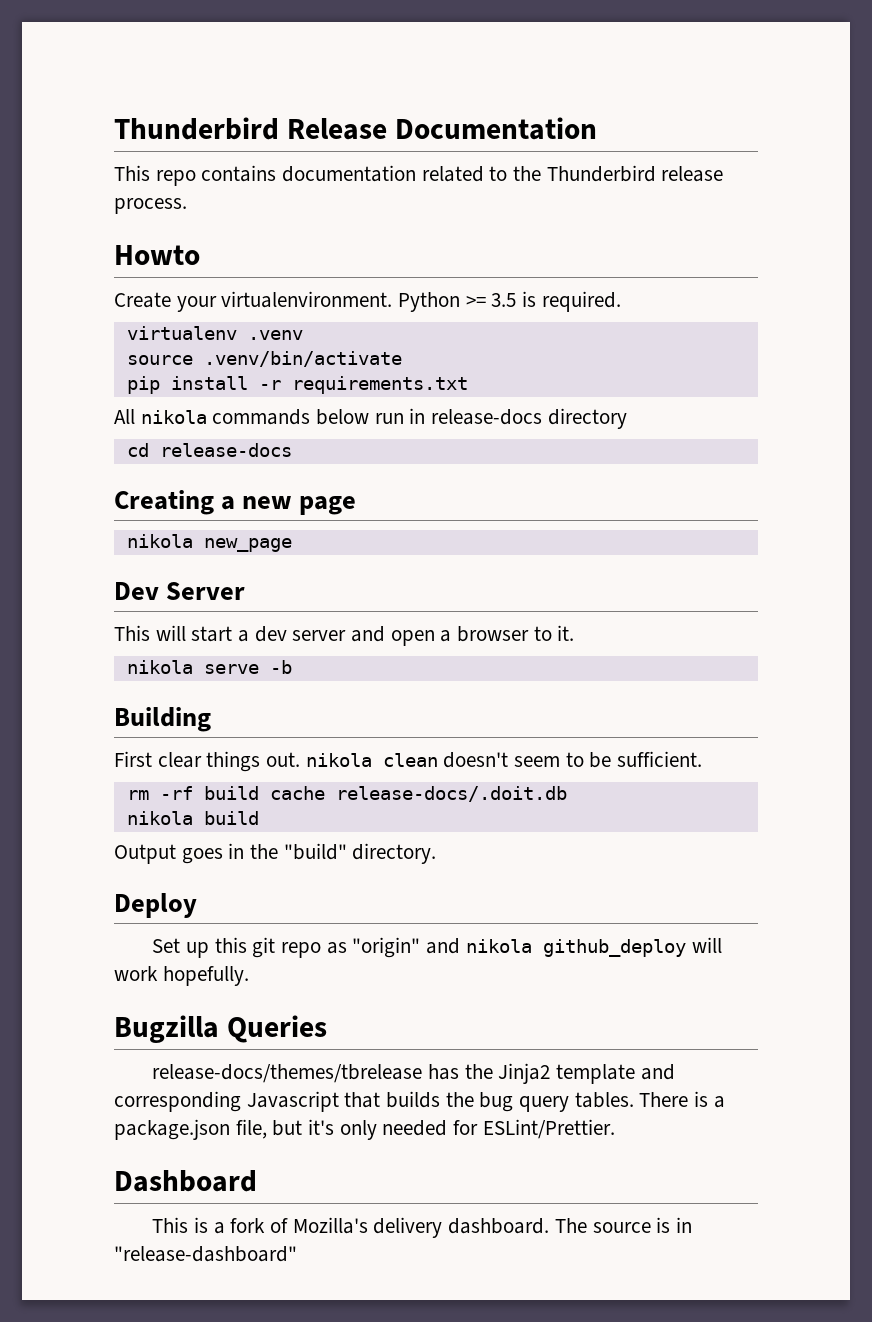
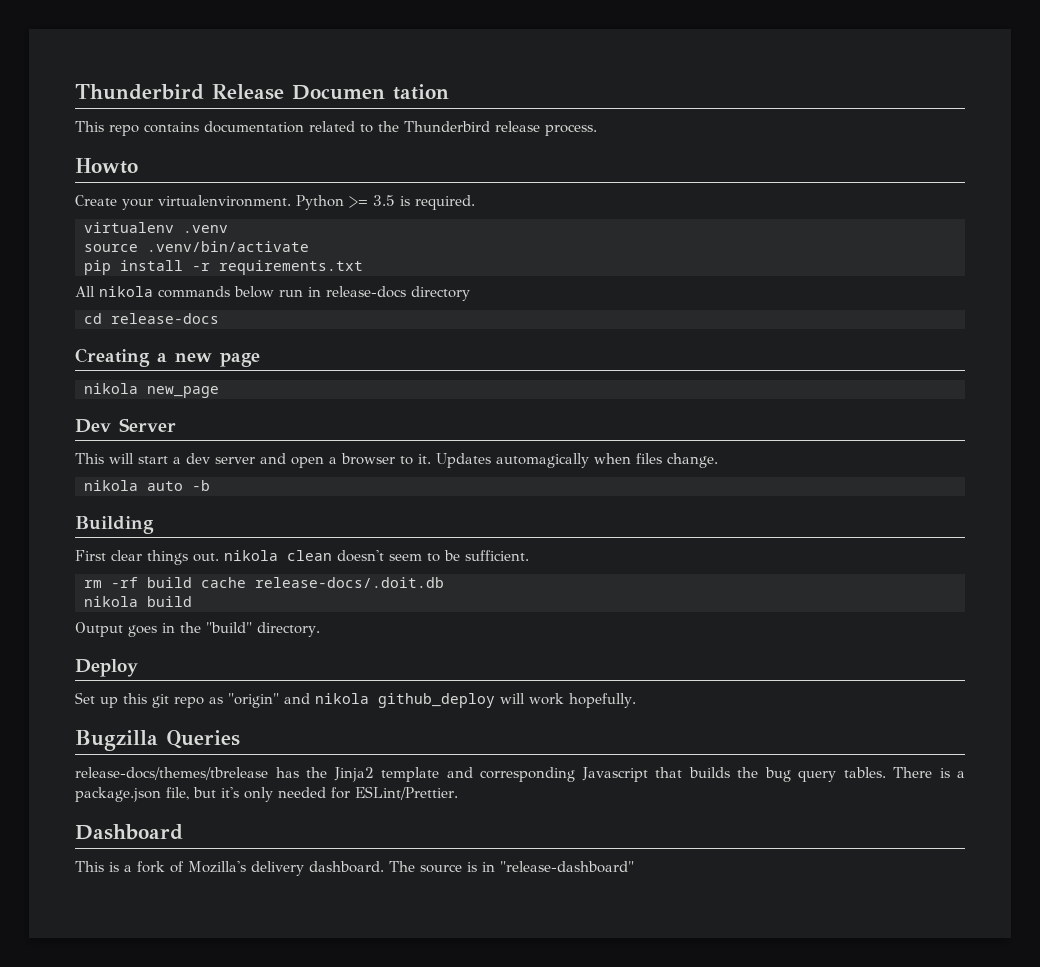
[394,117,597,140] Documentation -> [292,84,449,100] Documen tation
[126,660,259,674] // nikola serve -> [436,453,718,468] [84,480,183,491] Updates automagically when files change. // nikola auto

